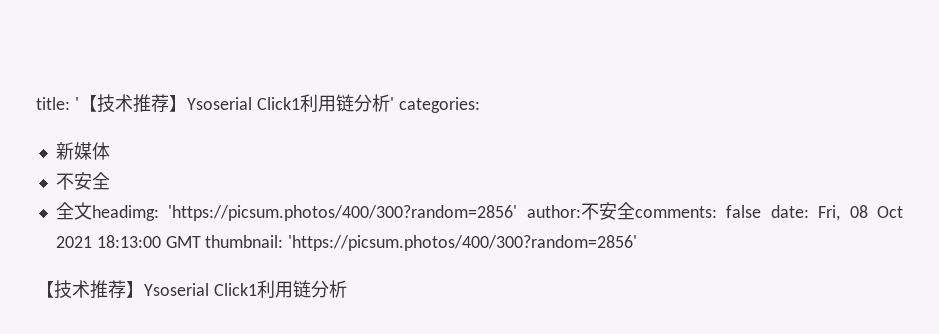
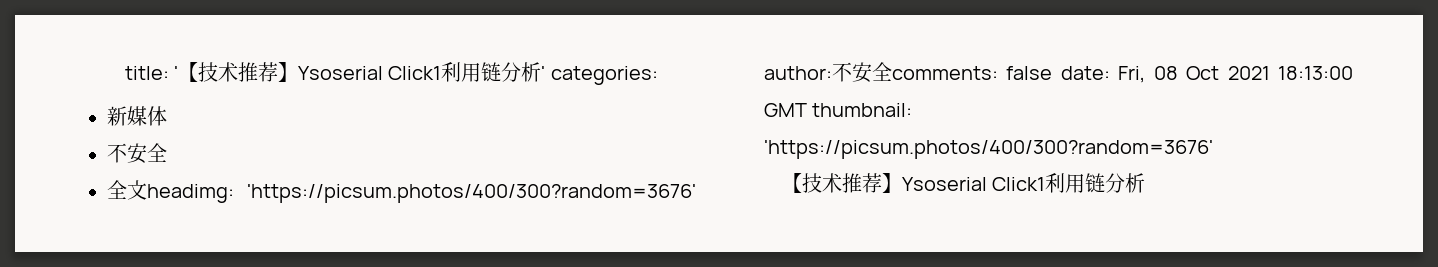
[168,205,518,221] 'https://picsum.photos/400/300?random=2856' -> [247,184,696,203] 'https://picsum.photos/400/300?random=3676'
[288,235,638,251] 'https://picsum.photos/400/300?random=2856' -> [764,140,1213,159] 'https://picsum.photos/400/300?random=3676'

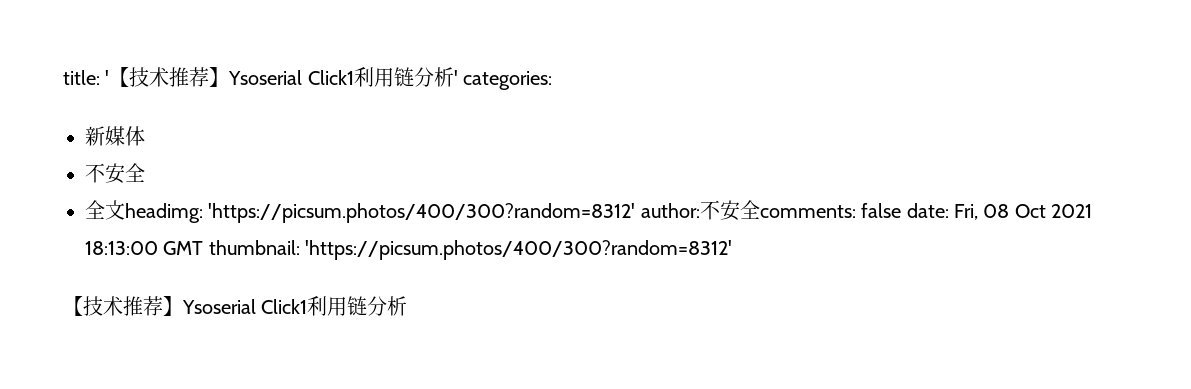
[247,184,696,203] 'https://picsum.photos/400/300?random=3676' -> [208,203,636,223] 'https://picsum.photos/400/300?random=8312'
[764,140,1213,159] 'https://picsum.photos/400/300?random=3676' -> [305,240,733,260] 'https://picsum.photos/400/300?random=8312'

